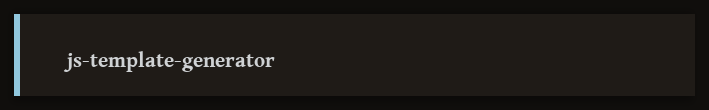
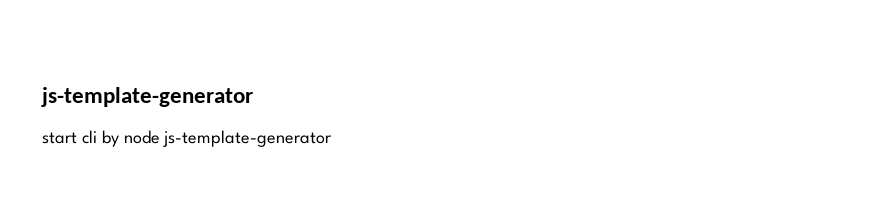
[63,51,275,72] js-template-generator -> [41,87,253,107] [42,130,333,147] js-template-generator // start cli by node js-template-generator

